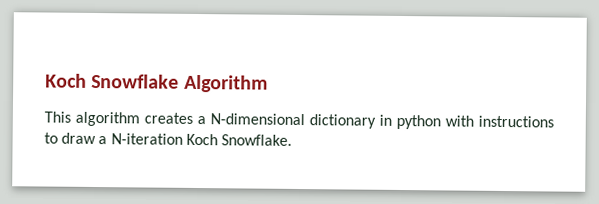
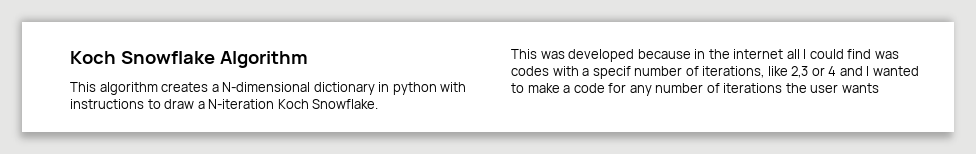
(292, 140) none -> [511,49,899,62] [511,66,919,79] [511,83,879,96] // This was developed because in the internet all I could find was codes with a specif number of iterations, like 2,3 or 4 and I wanted to make a code for any number of iterations the user wants

